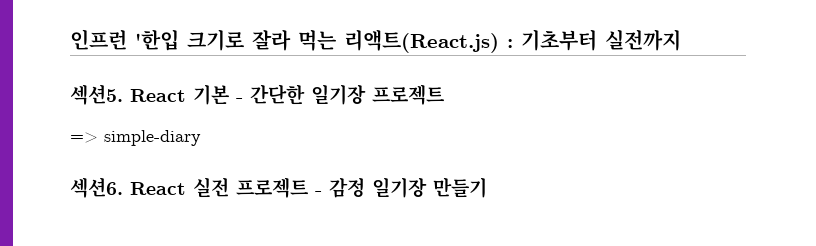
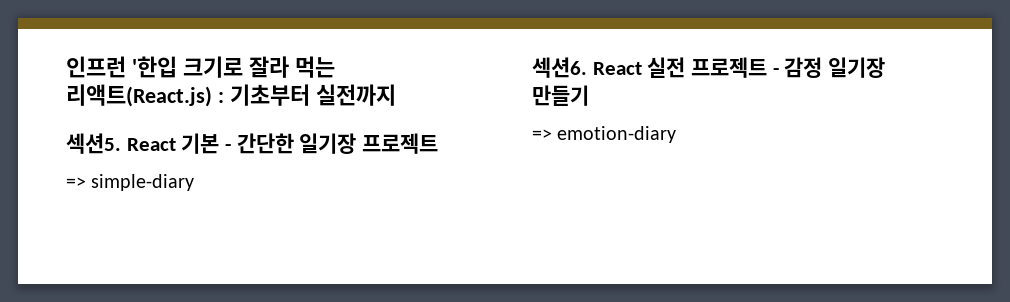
(487, 187) none -> [532,126,677,143] // => emotion-diary

